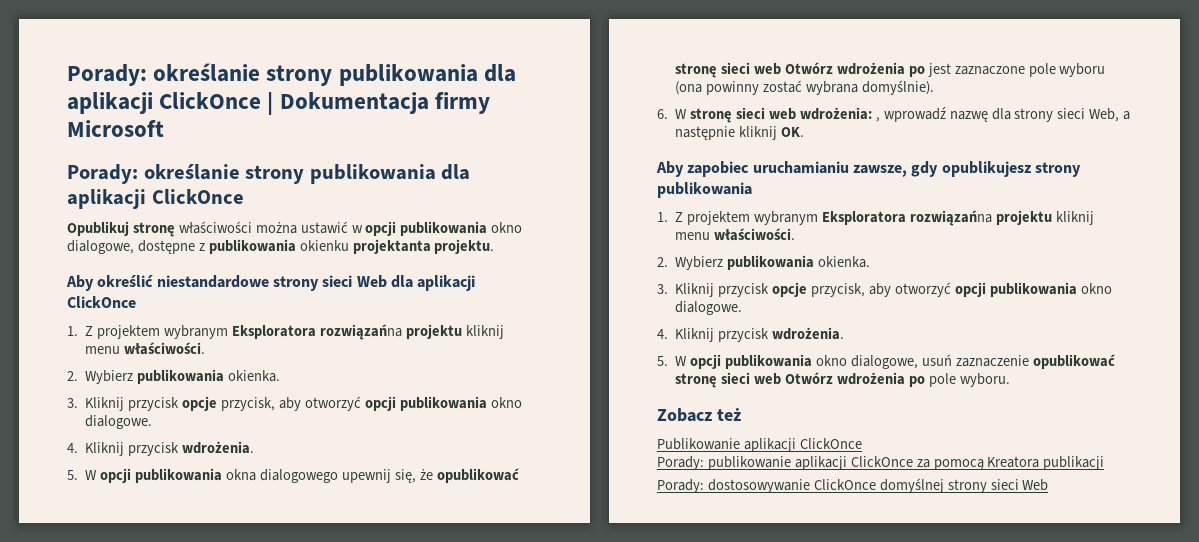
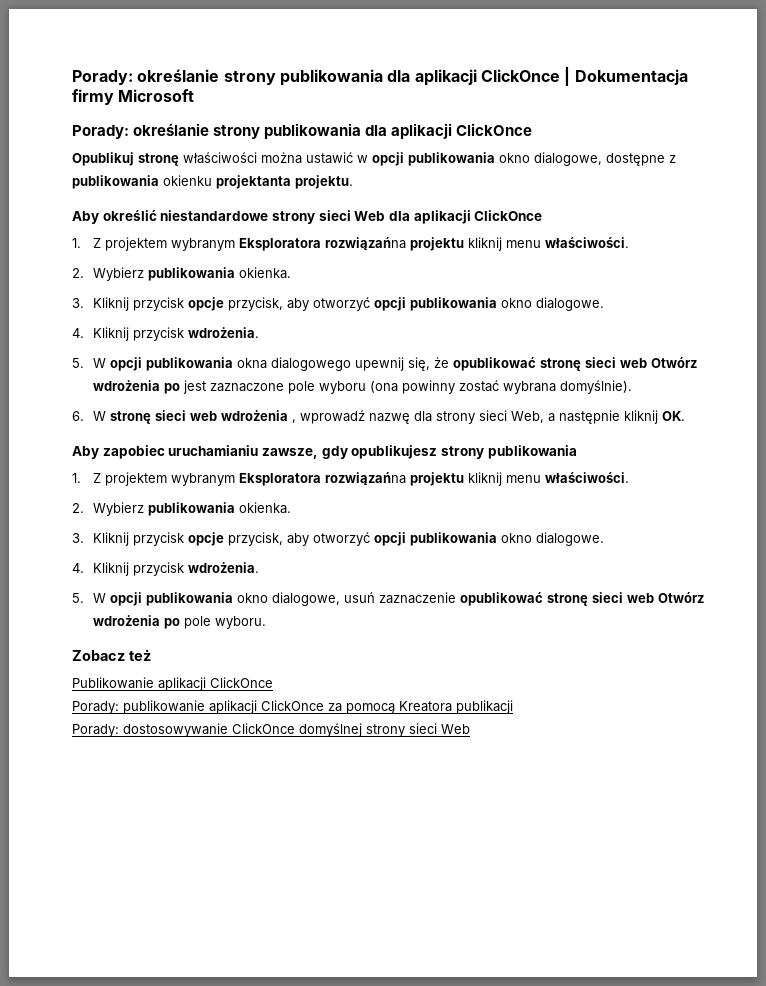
[799,107,872,120] wdrożenia: -> [221,410,289,421] wdrożenia

